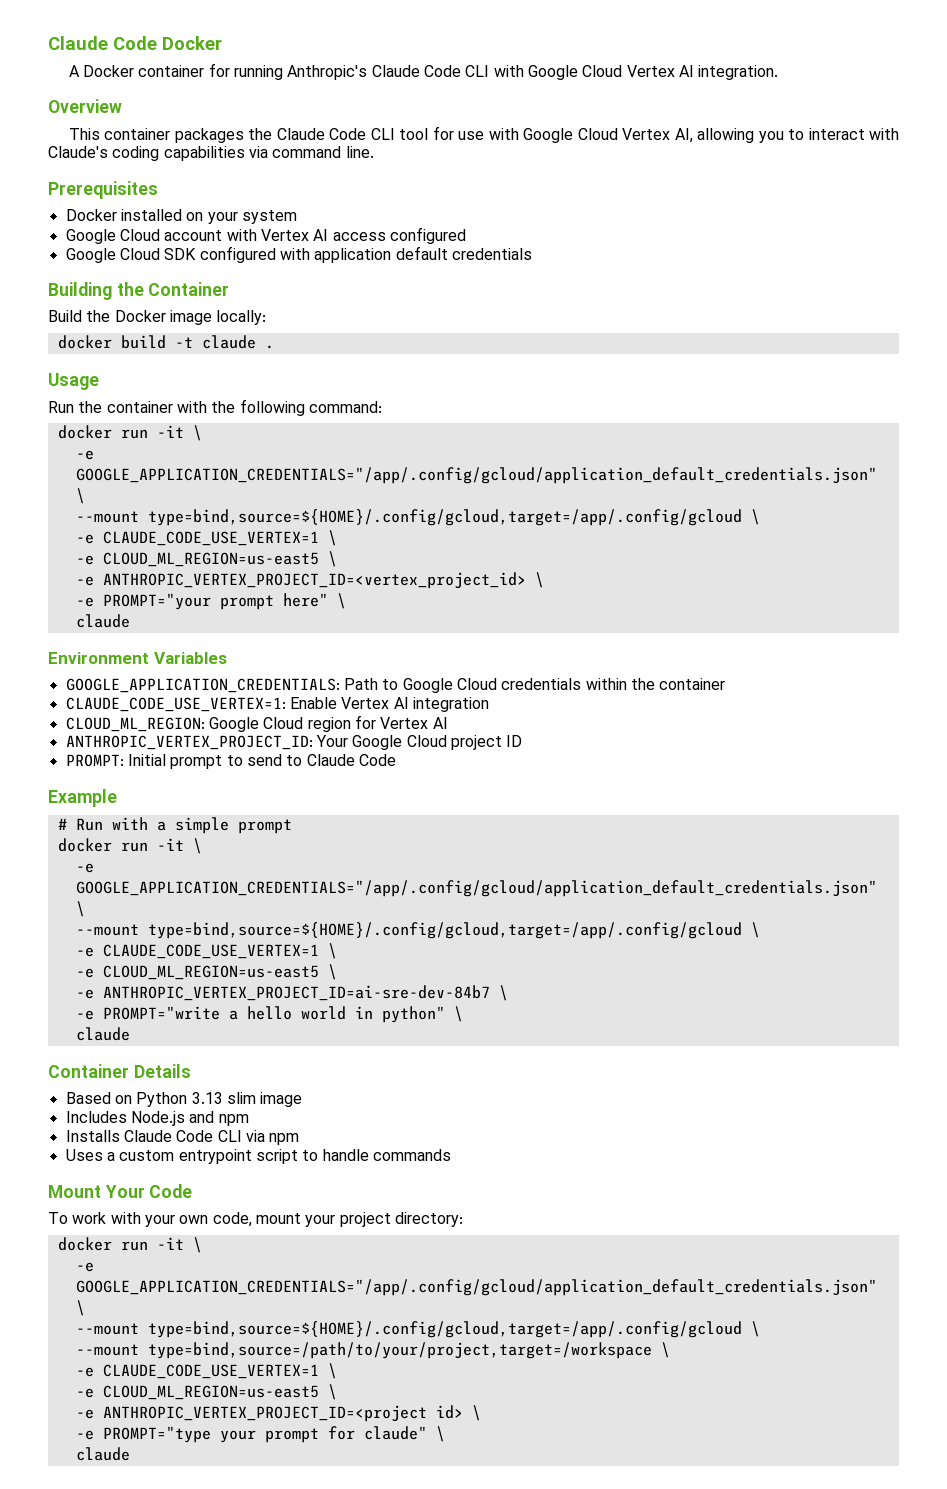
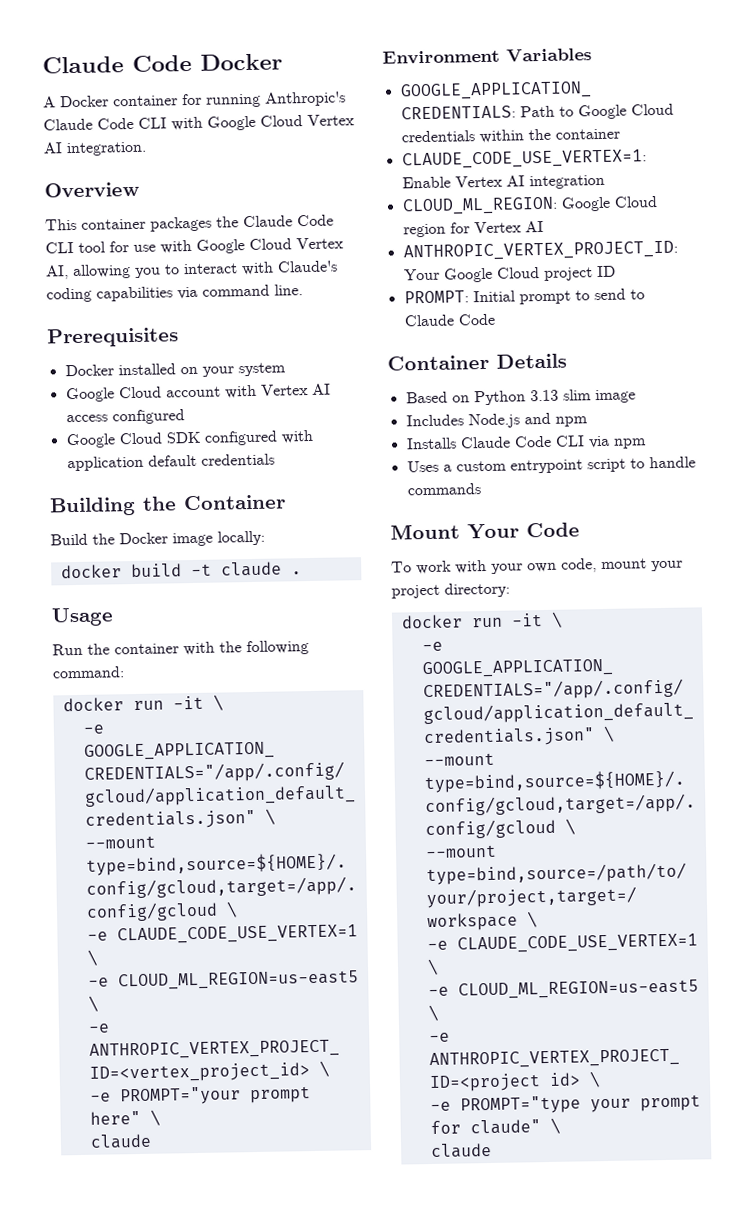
[48,789,117,807] [57,817,292,834] [57,838,202,854] [75,863,94,873] [75,880,877,897] [75,901,85,917] [75,922,760,939] [75,943,337,959] [75,964,337,980] [75,985,508,1001] [75,1006,463,1023] [75,1027,130,1041] // Example // # Run with a simple prompt // docker run -it \ // -e GOOGLE_APPLICATION_CREDENTIALS="/app/.config/gcloud/application_default_credentials.json" \ // --mount type=bind,source=${HOME}/.config/gcloud,target=/app/.config/gcloud \ // -e CLAUDE_CODE_USE_VERTEX=1 \ // -e CLOUD_ML_REGION=us-east5 \ // -e ANTHROPIC_VERTEX_PROJECT_ID=ai-sre-dev-84b7 \ // -e PROMPT="write a hello world in python" \ // claude -> (496, 319) none

